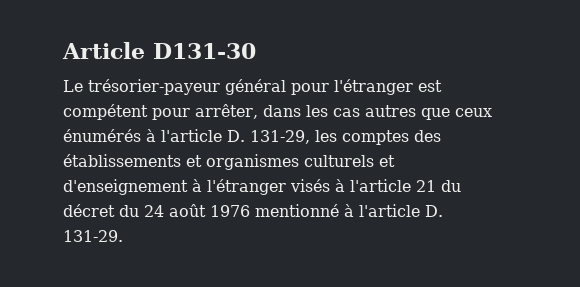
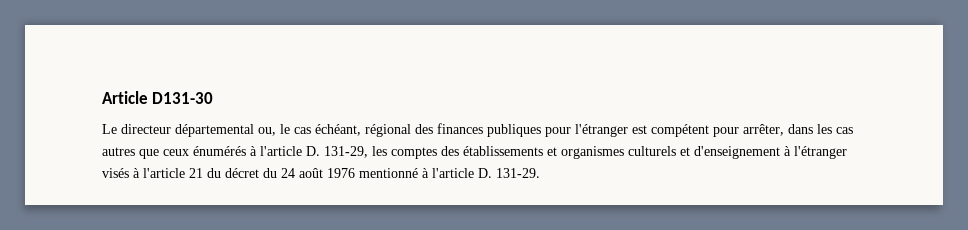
[88,79,286,95] trésorier-payeur général -> [121,123,541,137] directeur départemental ou, le cas échéant, régional des finances publiques

